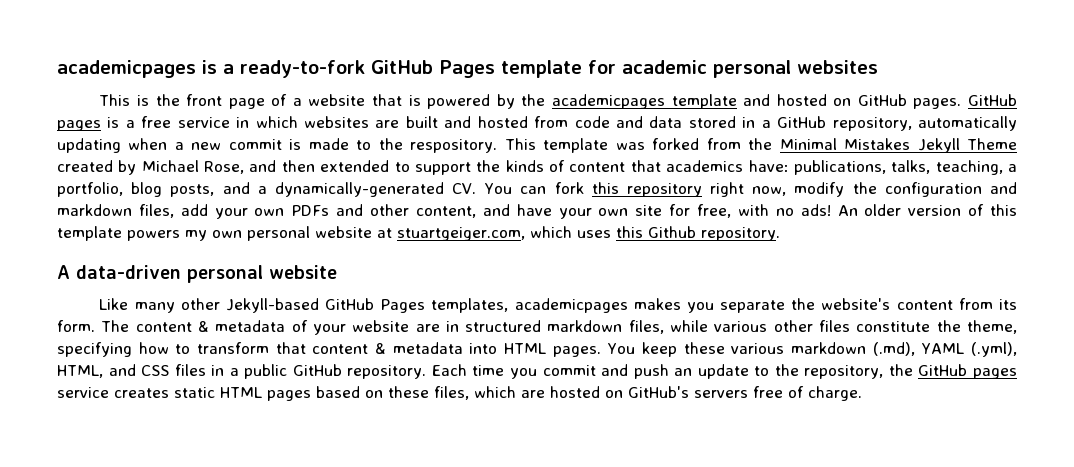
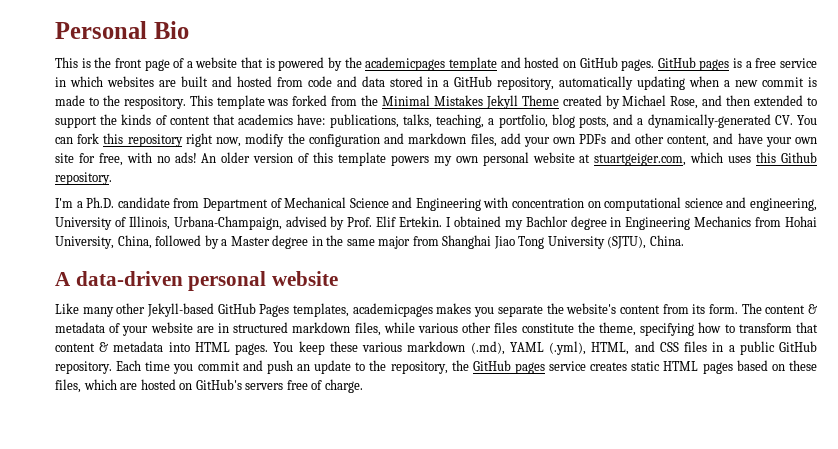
[57,60,878,78] academicpages is a ready-to-fork GitHub Pages template for academic personal websites -> [55,21,189,39] Personal Bio
(780, 234) none -> [55,197,818,211] [55,216,818,230] [55,235,684,249] // I'm a Ph.D. candidate from Department of Mechanical Science and Engineering with concentration on computational science and engineering, University of Illinois, Urbana-Champaign, advised by Prof. Elif Ertekin. I obtained my Bachlor degree in Engineering Mechanics from Hohai University, China, followed by a Master degree in the same major from Shanghai Jiao Tong University (SJTU), China.

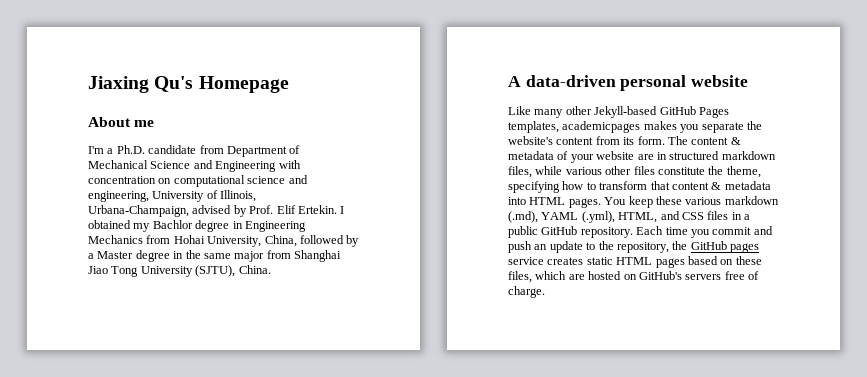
[55,21,189,39] [55,57,817,71] [55,76,817,90] [55,95,818,109] [55,114,817,128] [55,133,818,147] [55,152,817,166] [55,172,112,185] Personal Bio // This is the front page of a website that is powered by the academicpages template and hosted on GitHub pages. GitHub pages is a free service in which websites are built and hosted from code and data stored in a GitHub repository, automatically updating when a new commit is made to the respository. This template was forked from the Minimal Mistakes Jekyll Theme created by Michael Rose, and then extended to support the kinds of content that academics have: publications, talks, teaching, a portfolio, blog posts, and a dynamically-generated CV. You can fork this repository right now, modify the configuration and markdown files, add your own PDFs and other content, and have your own site for free, with no ads! An older version of this template powers my own personal website at stuartgeiger.com, which uses this Github repository. -> [88,76,289,93] [88,117,155,127] Jiaxing Qu's Homepage // About me

